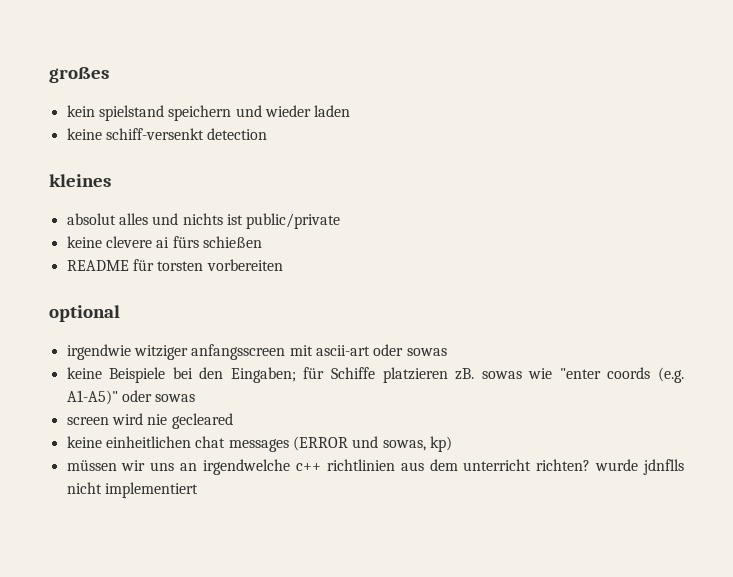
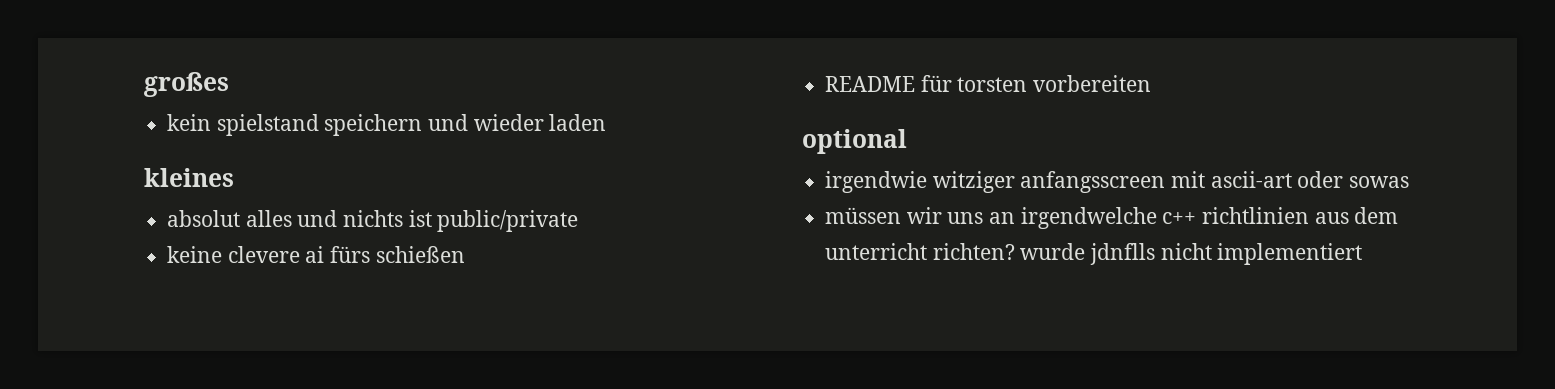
[66,128,268,140] // keine schiff-versenkt detection -> (607, 122) none
[66,367,685,383] [66,390,196,405] [66,413,233,429] [66,436,452,452] // keine Beispiele bei den Eingaben; für Schiffe platzieren zB. sowas wie "enter coords (e.g. A1-A5)" oder sowas // screen wird nie gecleared // keine einheitlichen chat messages (ERROR und sowas, kp) -> (1410, 182) none

